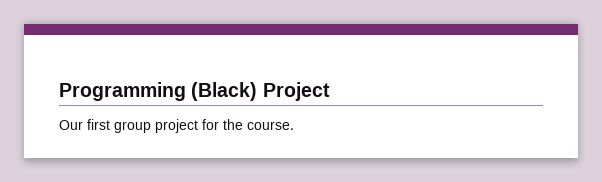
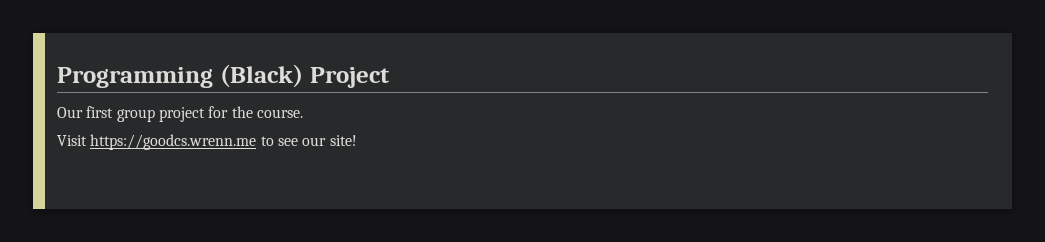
(294, 125) none -> [57,134,357,150] // Visit https://goodcs.wrenn.me to see our site!

